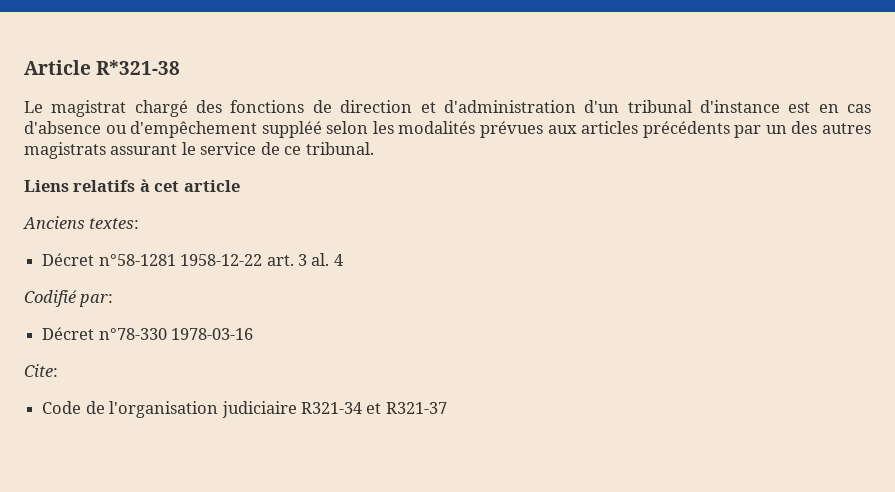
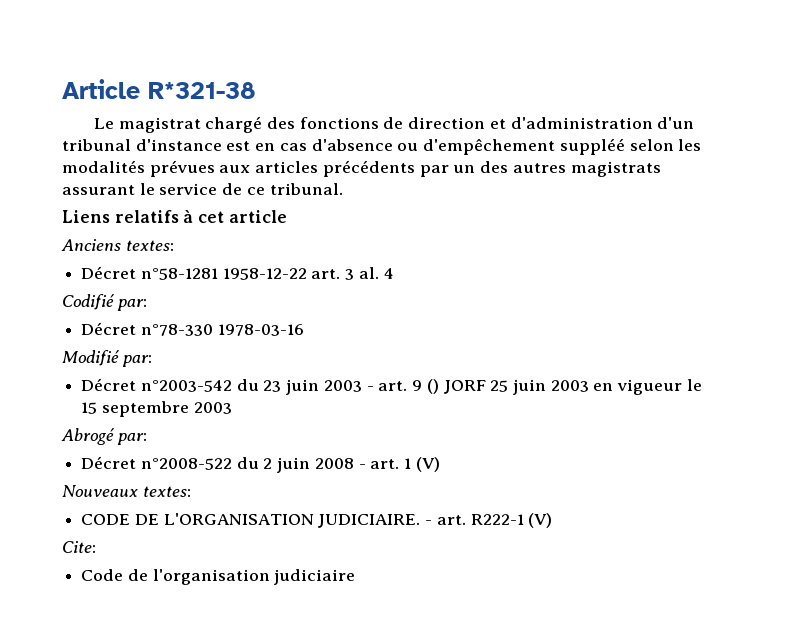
(254, 334) none -> [62,350,152,367] [81,378,702,395] [81,401,232,417] [61,428,147,445] [81,456,440,473] [62,485,191,497] [81,513,553,528] // Modifié par: // Décret n°2003-542 du 23 juin 2003 - art. 9 () JORF 25 juin 2003 en vigueur le 15 septembre 2003 // Abrogé par: // Décret n°2008-522 du 2 juin 2008 - art. 1 (V) // Nouveaux textes: // CODE DE L'ORGANISATION JUDICIAIRE. - art. R222-1 (V)
[300,402,447,414] R321-34 et R321-37 -> (356, 577) none

